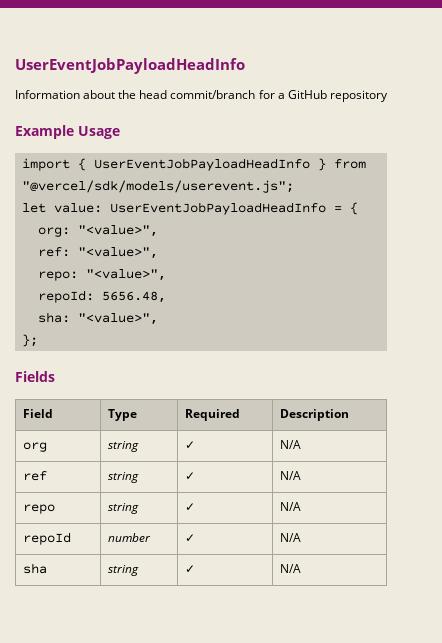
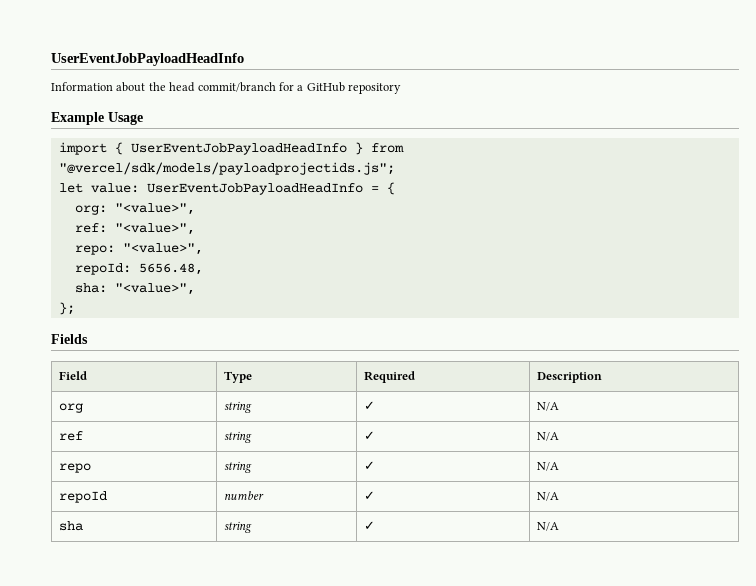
[21,180,294,193] "@vercel/sdk/models/userevent.js"; -> [58,162,395,175] "@vercel/sdk/models/payloadprojectids.js";

